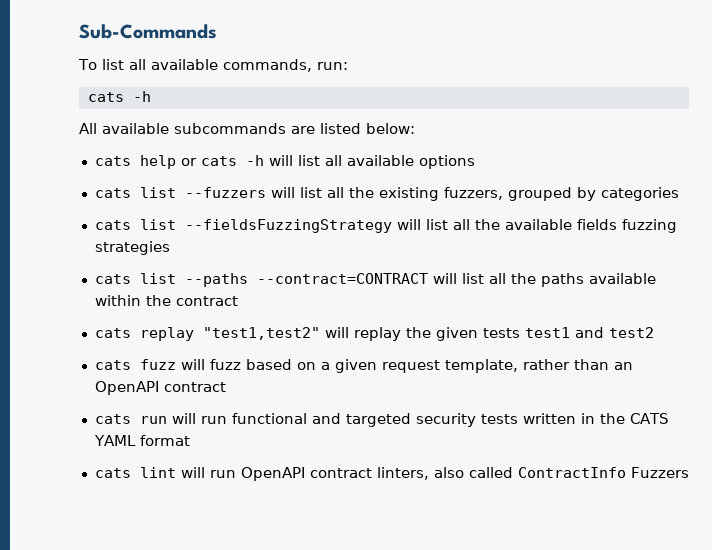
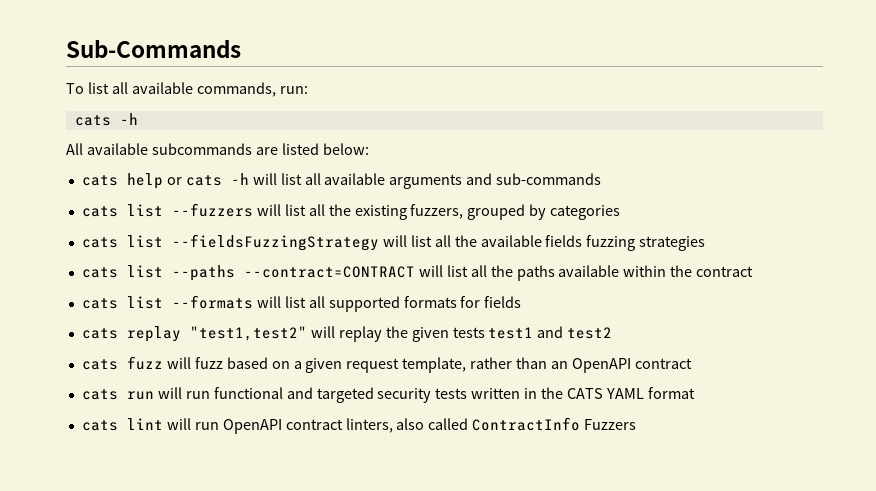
[418,155,475,169] options -> [389,173,602,189] arguments and sub-commands
(238, 301) none -> [81,295,522,312] // cats list --formats will list all supported formats for fields

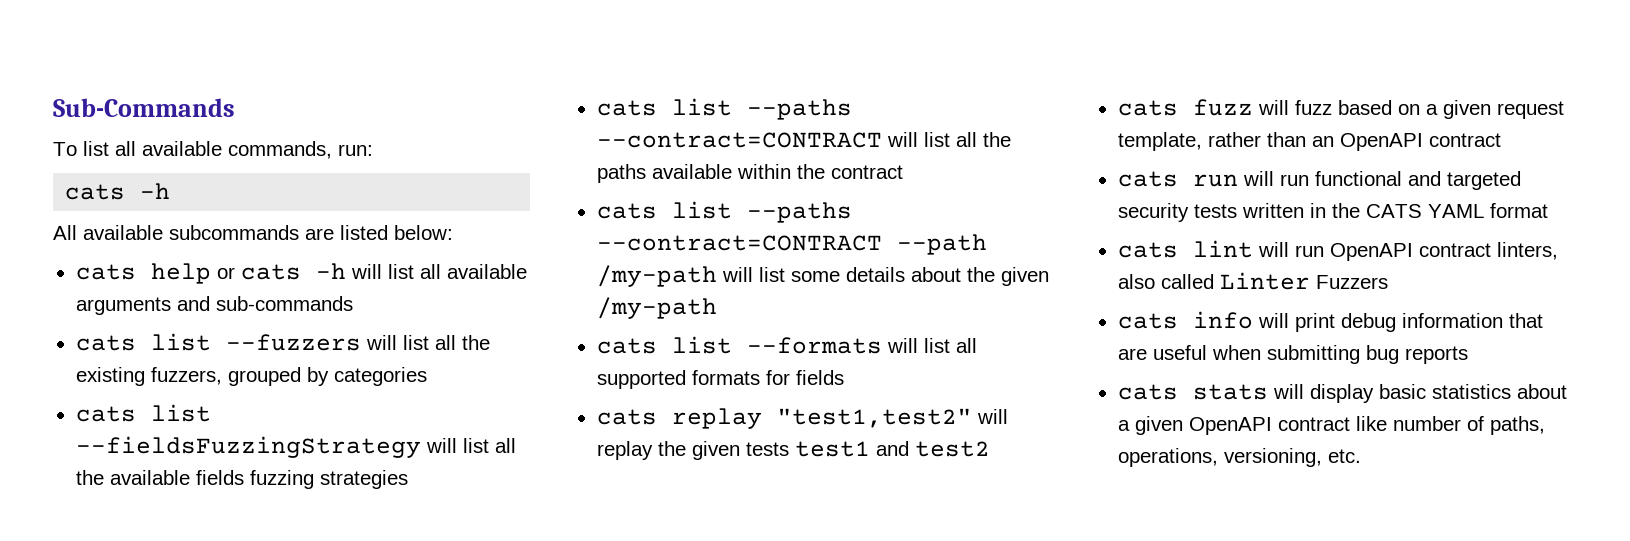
(754, 271) none -> [596,201,852,223] [596,234,987,255] [596,265,1049,287] [596,297,717,319] // cats list --paths --contract=CONTRACT --path /my-path will list some details about the given /my-path
[472,417,581,431] ContractInfo -> [1219,272,1310,290] Linter
(637, 424) none -> [1117,311,1543,332] [1117,345,1468,364] [1117,384,1567,403] [1117,416,1545,435] [1117,448,1361,467] // cats info will print debug information that are useful when submitting bug reports // cats stats will display basic statistics about a given OpenAPI contract like number of paths, operations, versioning, etc.

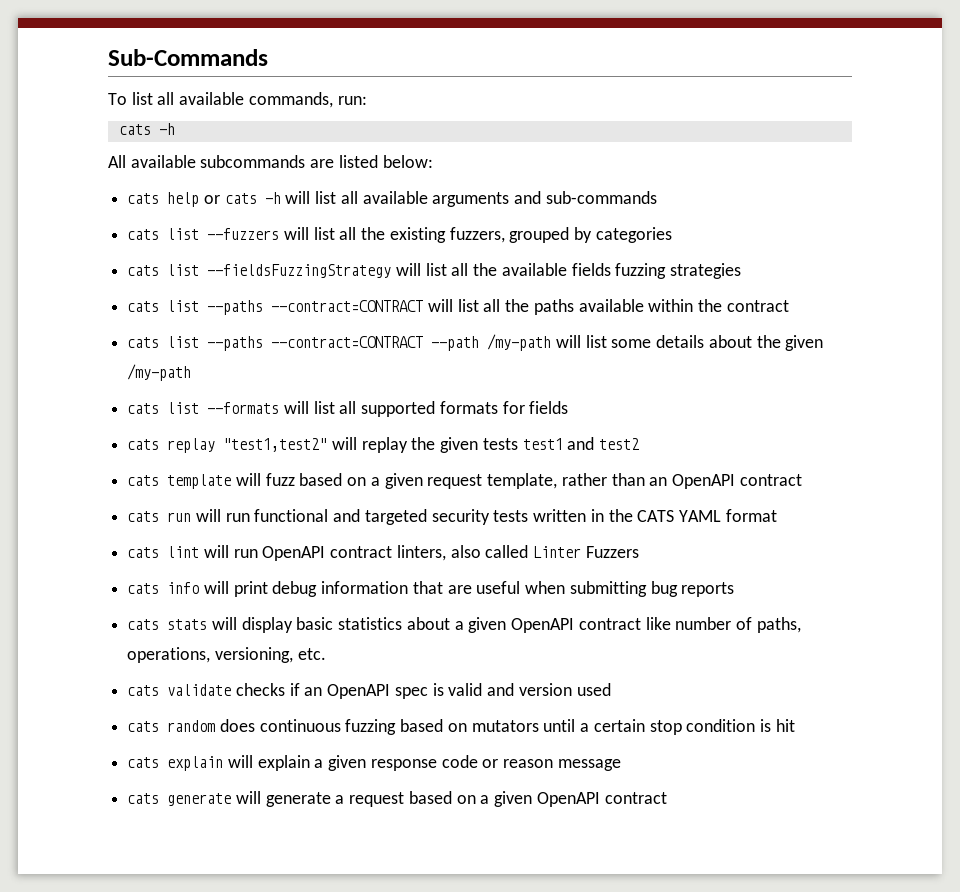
[1192,99,1253,116] fuzz -> [167,474,232,489] template
(1361, 456) none -> [127,683,611,699] [127,719,795,735] [127,755,621,771] [127,791,667,807] // cats validate checks if an OpenAPI spec is valid and version used // cats random does continuous fuzzing based on mutators until a certain stop condition is hit // cats explain will explain a given response code or reason message // cats generate will generate a request based on a given OpenAPI contract

